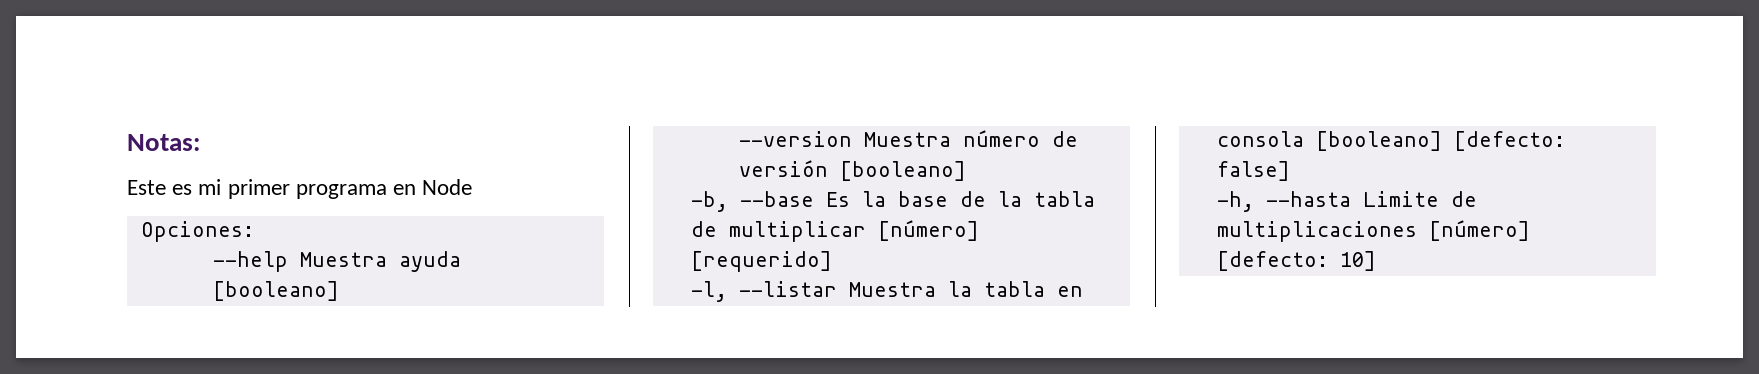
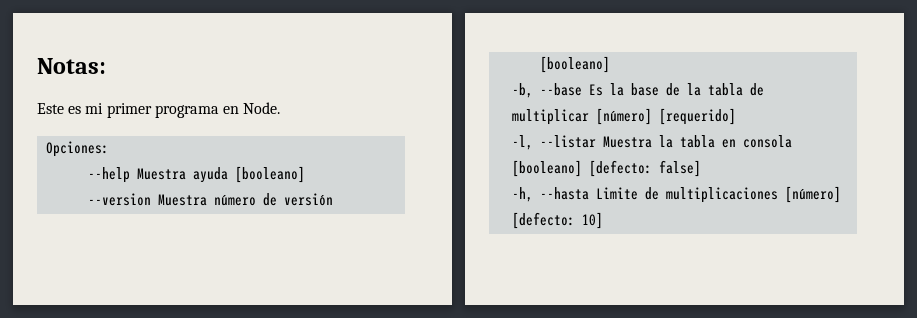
[422,179,473,195] Node -> [243,102,281,114] Node.

